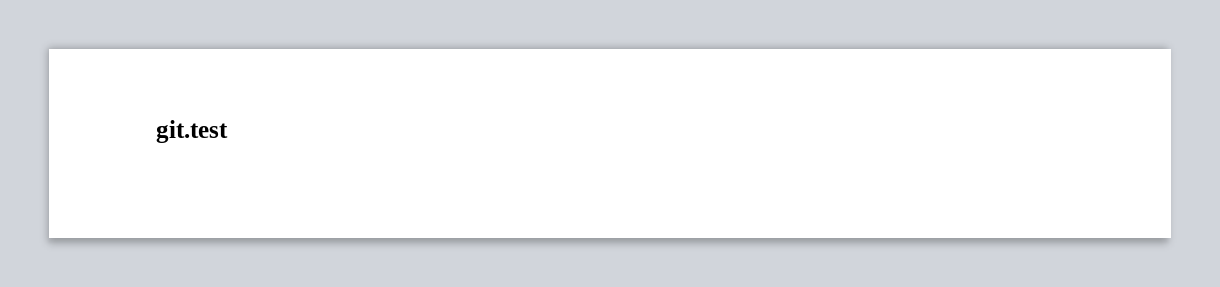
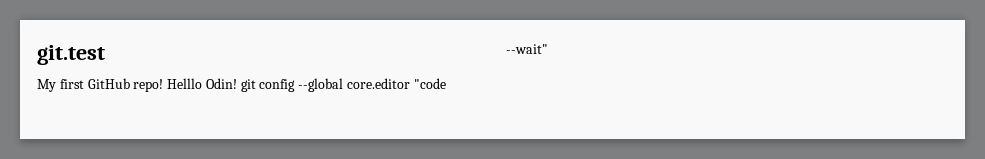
(228, 131) none -> [37,78,446,92] [506,44,548,54] // My first GitHub repo! Helllo Odin! git config --global core.editor "code --wait"

